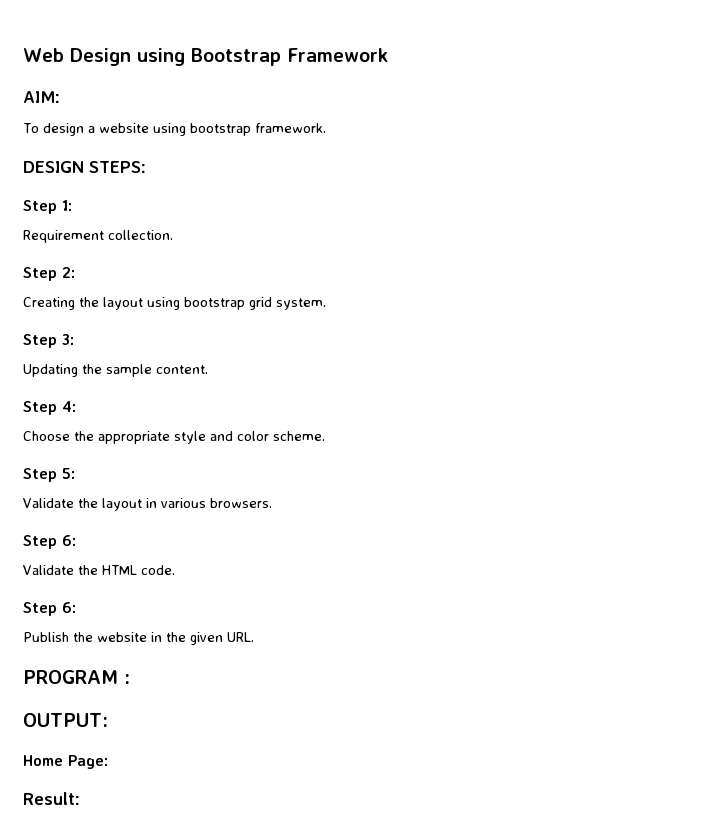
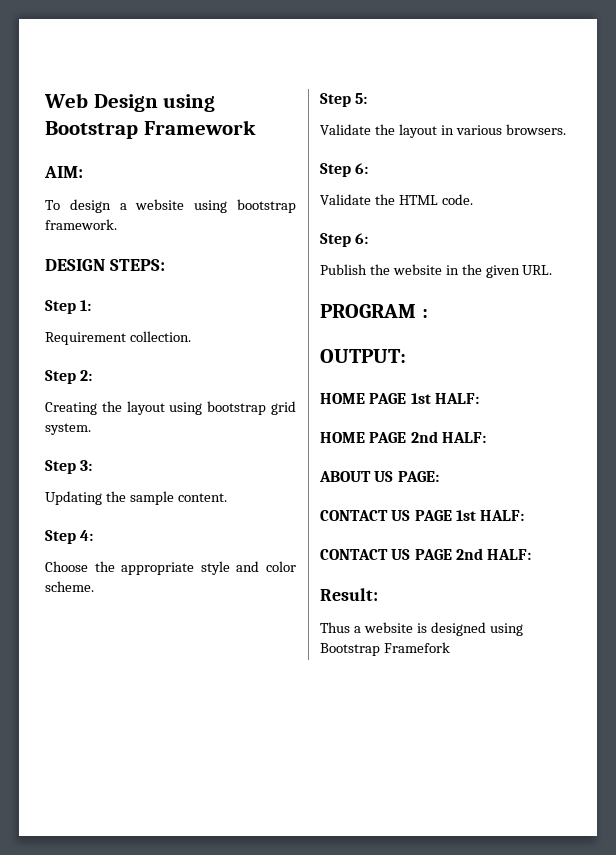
[23,755,108,769] [23,792,80,805] Home Page: // Result: -> [320,393,479,404] [320,431,486,443] [319,471,439,482] [320,510,525,521] [320,548,532,560] [320,588,378,601] [320,622,523,636] [320,642,450,656] HOME PAGE 1st HALF: // HOME PAGE 2nd HALF: // ABOUT US PAGE: // CONTACT US PAGE 1st HALF: // CONTACT US PAGE 2nd HALF: // Result: // Thus a website is designed using Bootstrap Framefork

